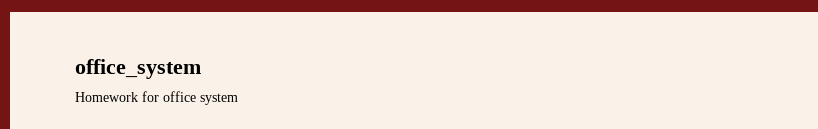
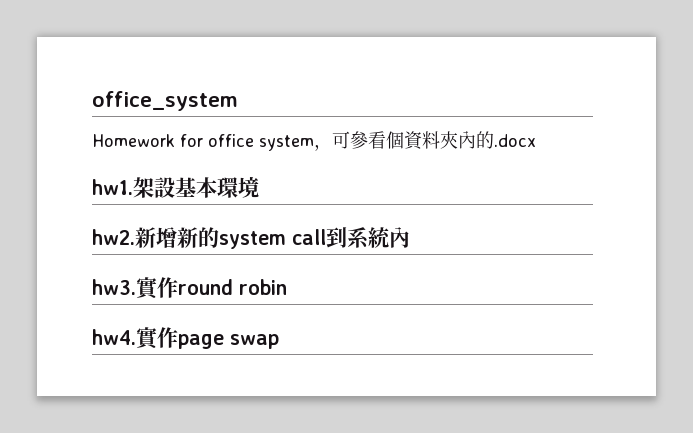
(238, 99) none -> [314,131,536,151] [92,177,259,198] [92,227,410,249] [92,277,287,300] [92,327,279,350] ，可參看個資料夾內的.docx // hw1.架設基本環境 // hw2.新增新的system call到系統內 // hw3.實作round robin // hw4.實作page swap

